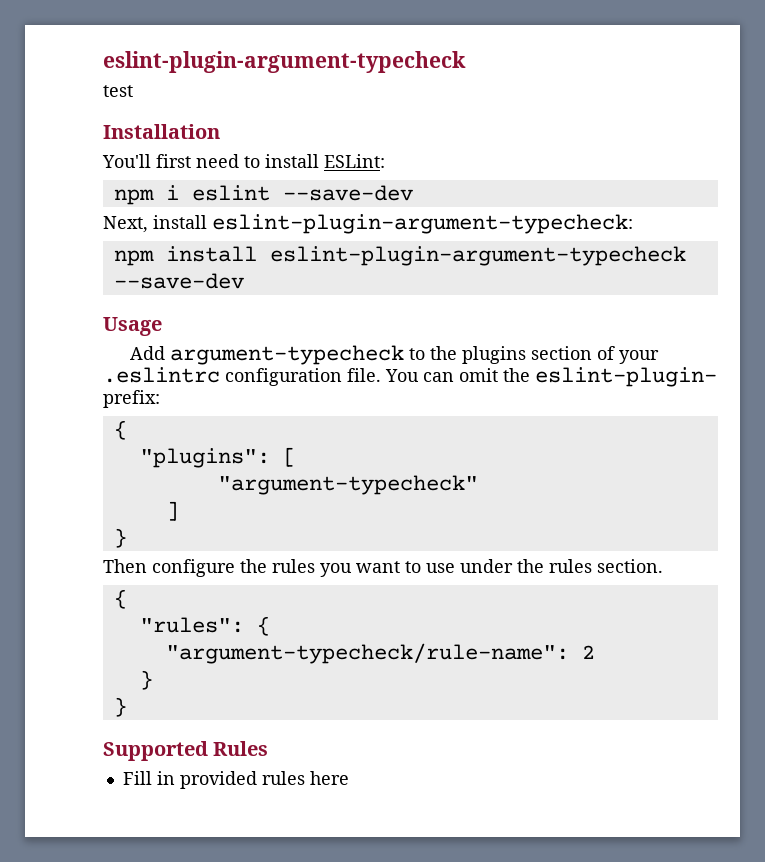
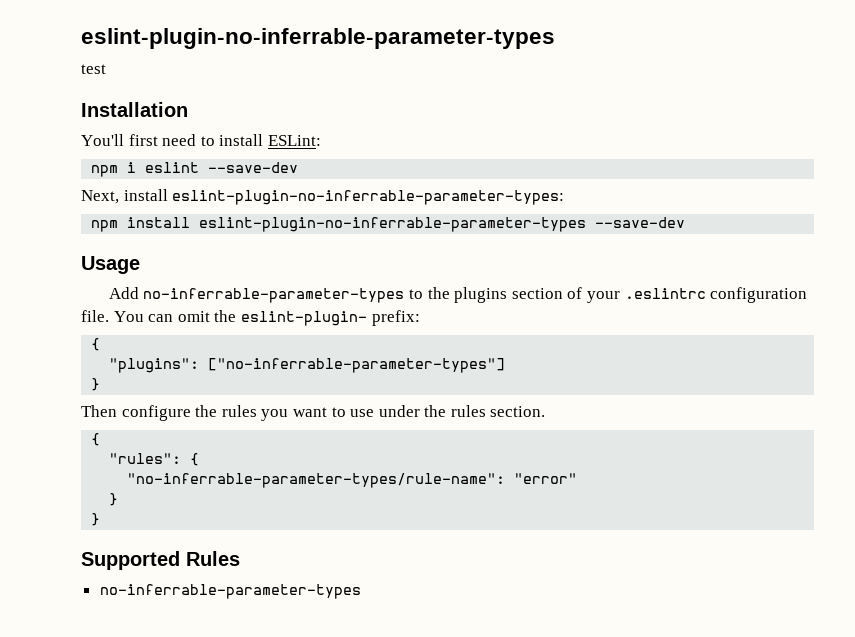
[103,51,466,73] eslint-plugin-argument-typecheck -> [81,28,555,49] eslint-plugin-no-inferrable-parameter-types
[212,214,633,234] eslint-plugin-argument-typecheck: -> [172,190,565,205] eslint-plugin-no-inferrable-parameter-types:
[269,246,686,266] eslint-plugin-argument-typecheck -> [199,217,587,232] eslint-plugin-no-inferrable-parameter-types
[170,345,405,365] argument-typecheck -> [143,288,405,303] no-inferrable-parameter-types
[282,447,296,467] [217,475,478,495] [165,501,179,521] [ // "argument-typecheck" // ] -> [208,358,506,373] ["no-inferrable-parameter-types"]
[165,643,595,664] "argument-typecheck/rule-name": 2 -> [127,473,578,488] "no-inferrable-parameter-types/rule-name": "error"
[122,771,349,789] Fill in provided rules here -> [99,584,361,599] no-inferrable-parameter-types

